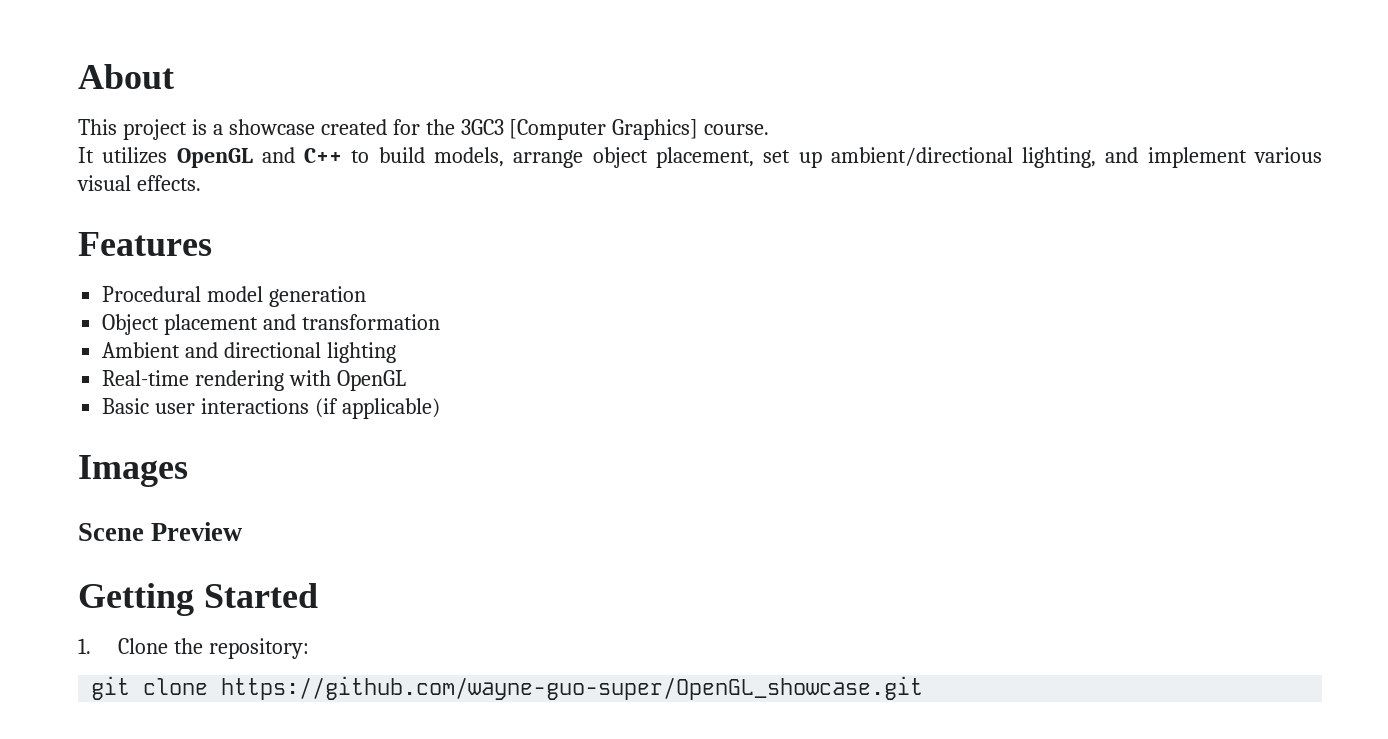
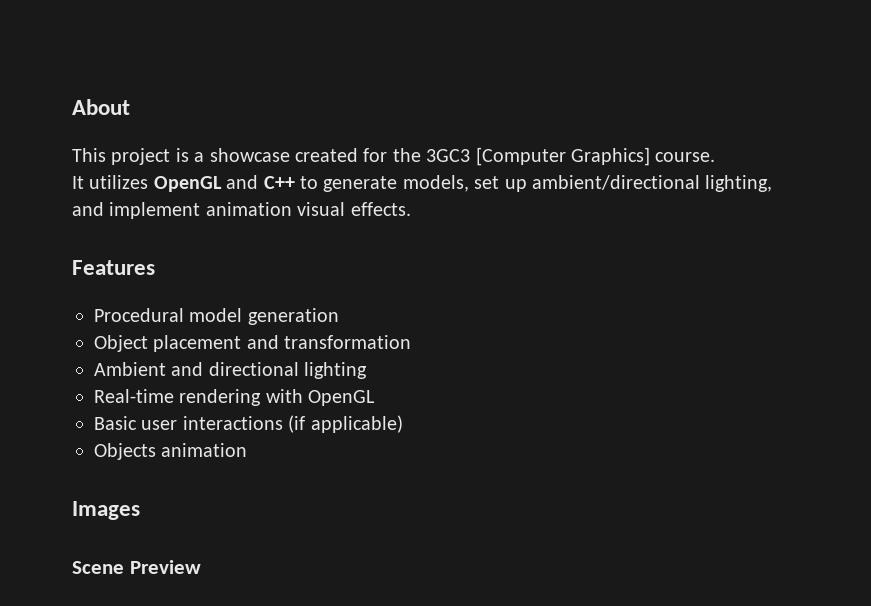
[378,147,754,168] build models, arrange object placement, -> [323,175,469,192] generate models,
[1253,147,1322,163] various -> [205,202,292,216] animation
(440, 408) none -> [94,443,248,460] // Objects animation
[78,583,318,616] [78,638,310,659] [91,676,924,700] // Getting Started // 1. Clone the repository: // git clone https://github.com/wayne-guo-super/OpenGL_showcase.git -> (201, 567) none

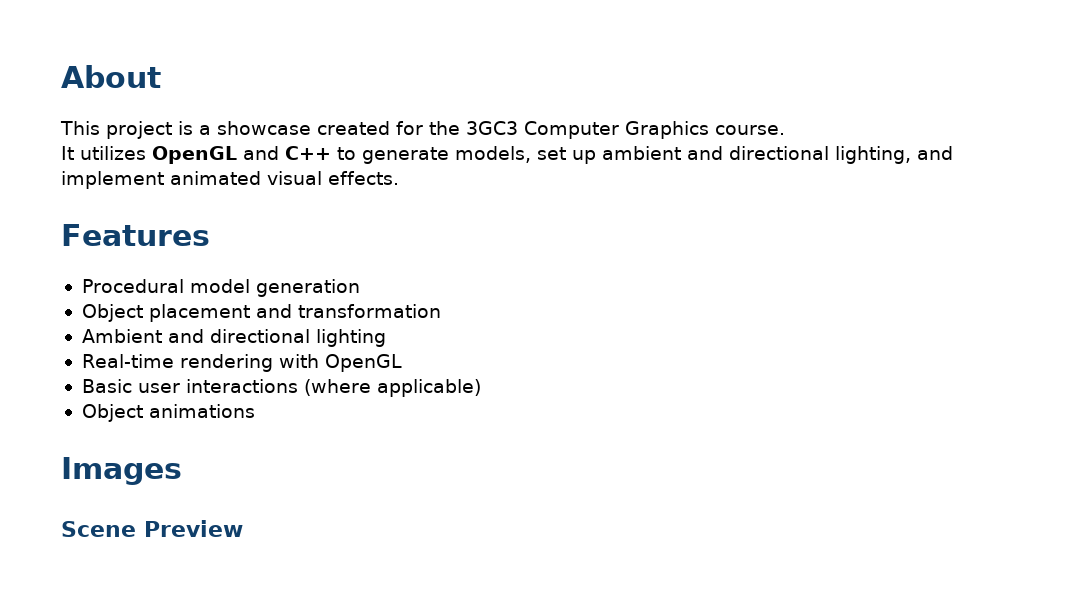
[475,147,650,166] [Computer Graphics] -> [524,121,709,139] Computer Graphics
[532,175,700,190] ambient/directional -> [602,146,829,160] ambient and directional
[205,202,292,216] animation -> [170,171,261,185] animated
[288,415,306,433] (if -> [303,379,371,396] (where
[94,443,248,460] Objects animation -> [81,404,255,422] Object animations

